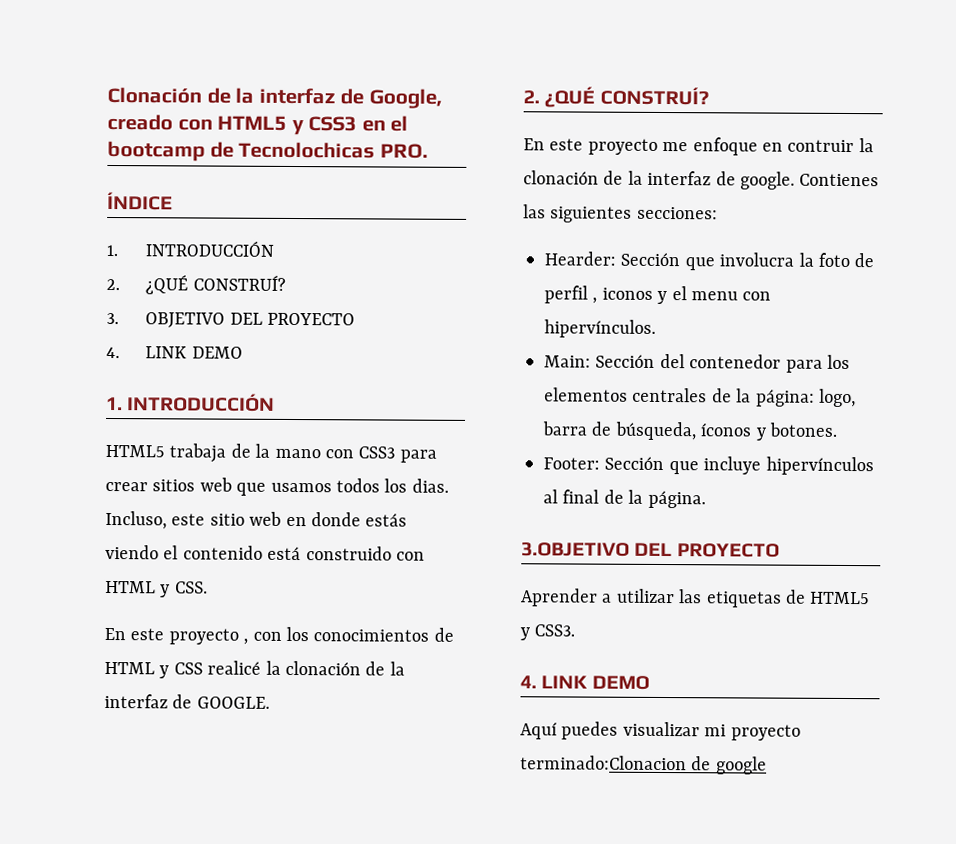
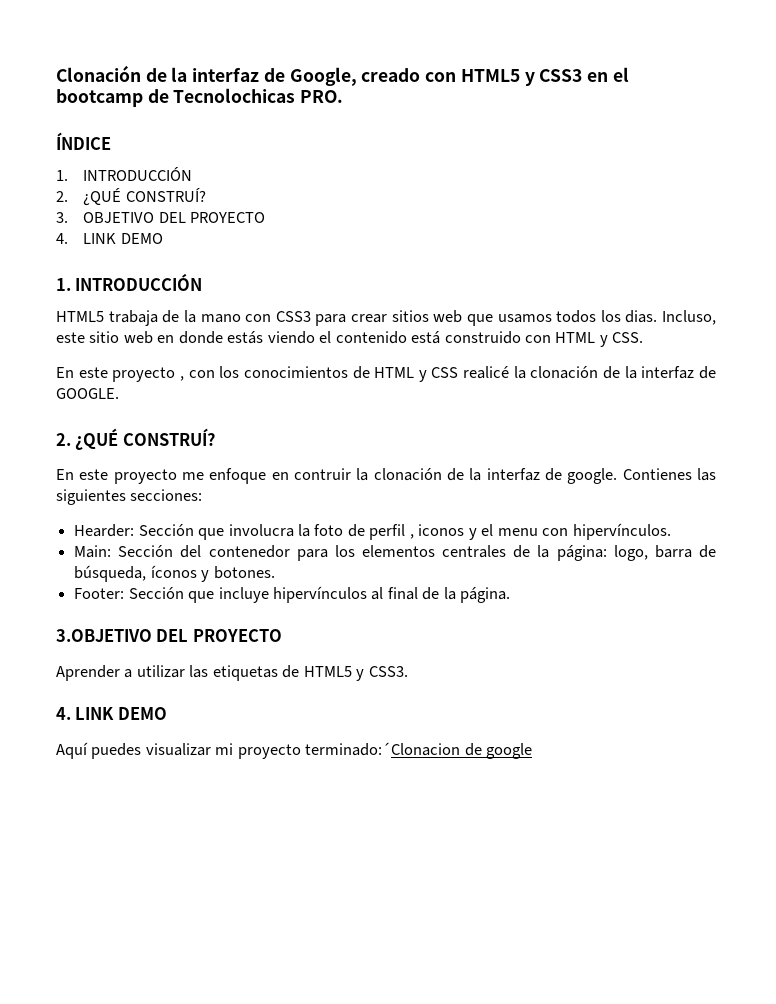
[520,755,687,771] terminado:Clonacion -> [305,742,461,756] terminado:´Clonacion

